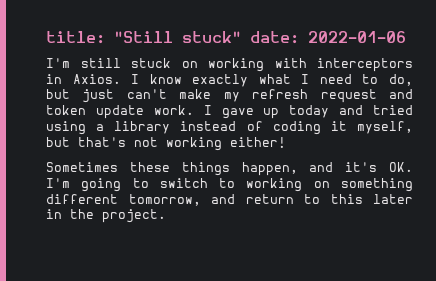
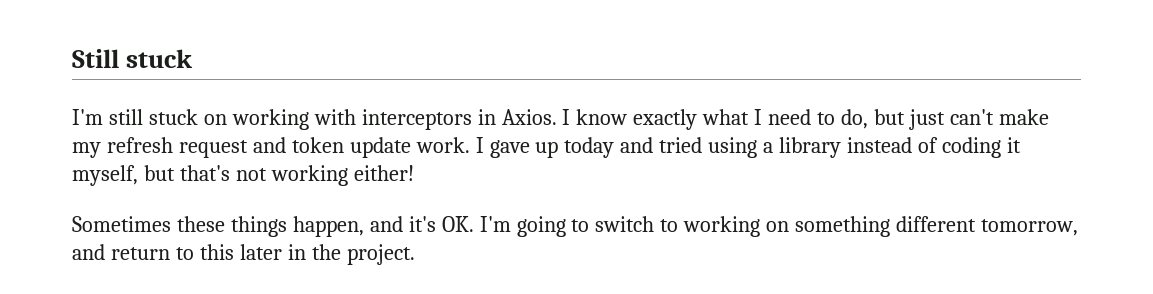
[46,31,406,44] title: "Still stuck" date: 2022-01-06 -> [72,49,194,68] Still stuck

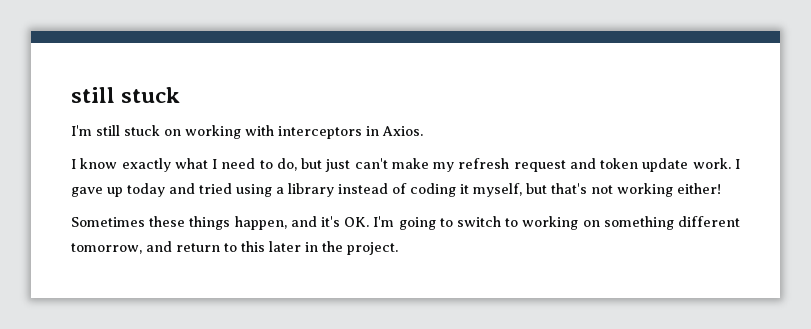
[72,49,119,68] Still -> [71,87,115,103] still
(557, 117) none -> (423, 131) //

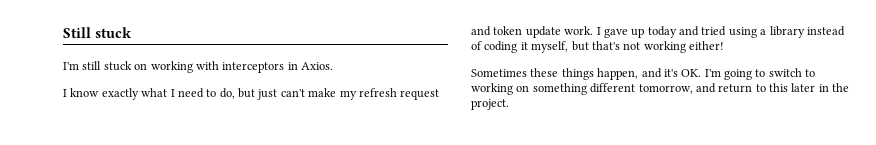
[71,87,115,103] still -> [63,27,91,38] Still

